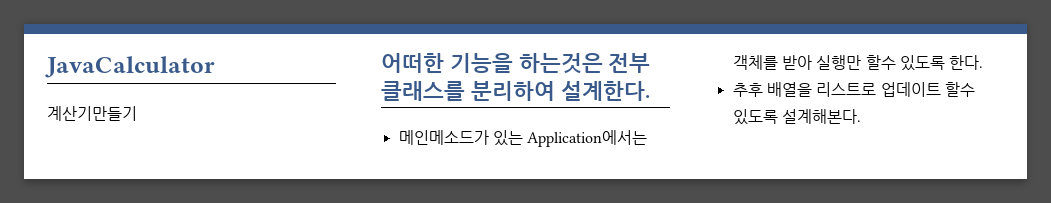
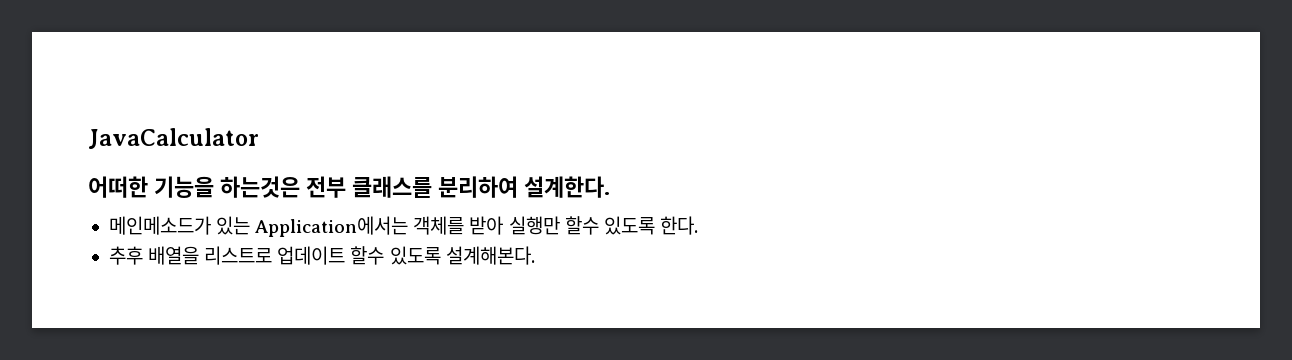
[47,106,137,121] // 계산기만들기 -> (259, 138) none

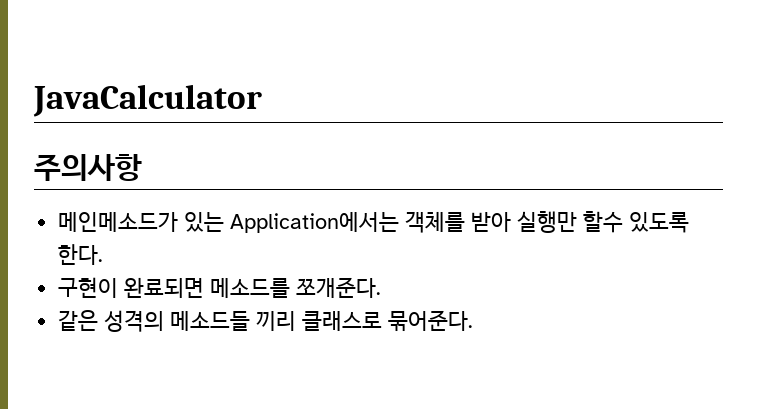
[88,176,610,198] 어떠한 기능을 하는것은 전부 클래스를 분리하여 설계한다. -> [34,154,142,181] 주의사항
[108,246,535,265] 추후 배열을 리스트로 업데이트 할수 있도록 설계해본다. -> [58,277,382,298] [58,310,474,332] 구현이 완료되면 메소드를 쪼개준다. // 같은 성격의 메소드들 끼리 클래스로 묶어준다.

